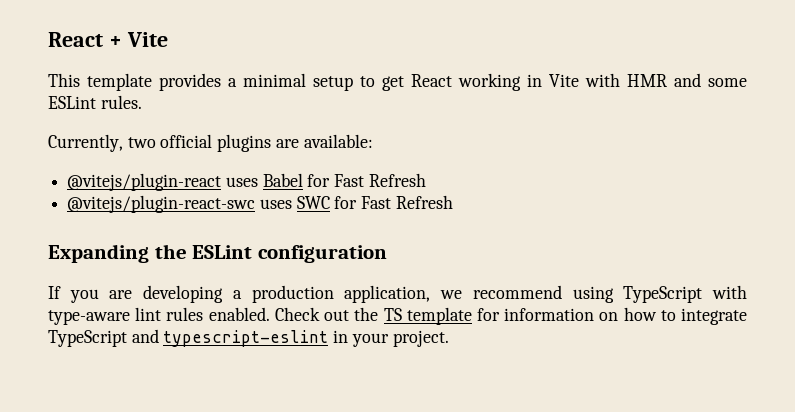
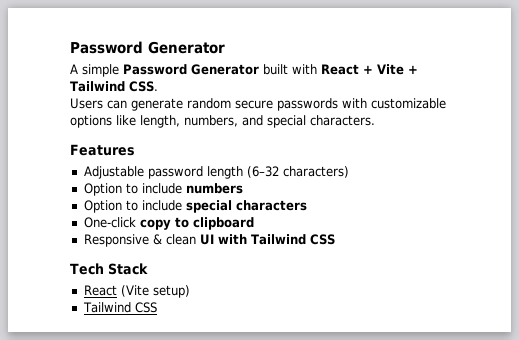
[48,32,168,47] [48,73,747,91] [48,95,142,109] [48,134,373,152] [67,173,426,191] [67,195,453,213] [48,244,387,263] [48,285,748,303] [48,307,747,325] [48,329,449,347] React + Vite // This template provides a minimal setup to get React working in Vite with HMR and some ESLint rules. // Currently, two official plugins are available: // @vitejs/plugin-react uses Babel for Fast Refresh // @vitejs/plugin-react-swc uses SWC for Fast Refresh // Expanding the ESLint configuration // If you are developing a production application, we recommend using TypeScript with type-aware lint rules enabled. Check out the TS template for information on how to integrate TypeScript and typescript-eslint in your project. -> [70,41,225,54] [70,64,418,77] [70,81,158,92] [70,98,446,111] [70,115,375,128] [70,144,135,156] [83,166,349,179] [83,183,243,196] [83,200,307,213] [83,217,254,230] [83,234,335,247] [70,263,148,275] [83,285,190,298] [82,302,157,313] Password Generator // A simple Password Generator built with React + Vite + Tailwind CSS. // Users can generate random secure passwords with customizable options like length, numbers, and special characters. // Features // Adjustable password length (6–32 characters) // Option to include numbers // Option to include special characters // One-click copy to clipboard // Responsive & clean UI with Tailwind CSS // Tech Stack // React (Vite setup) // Tailwind CSS

